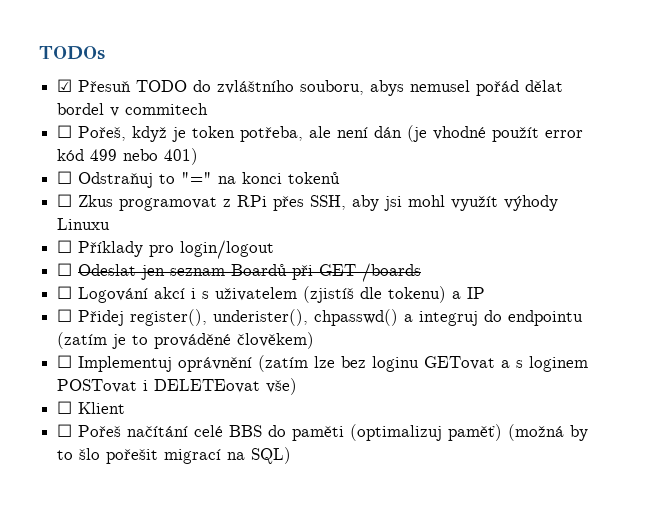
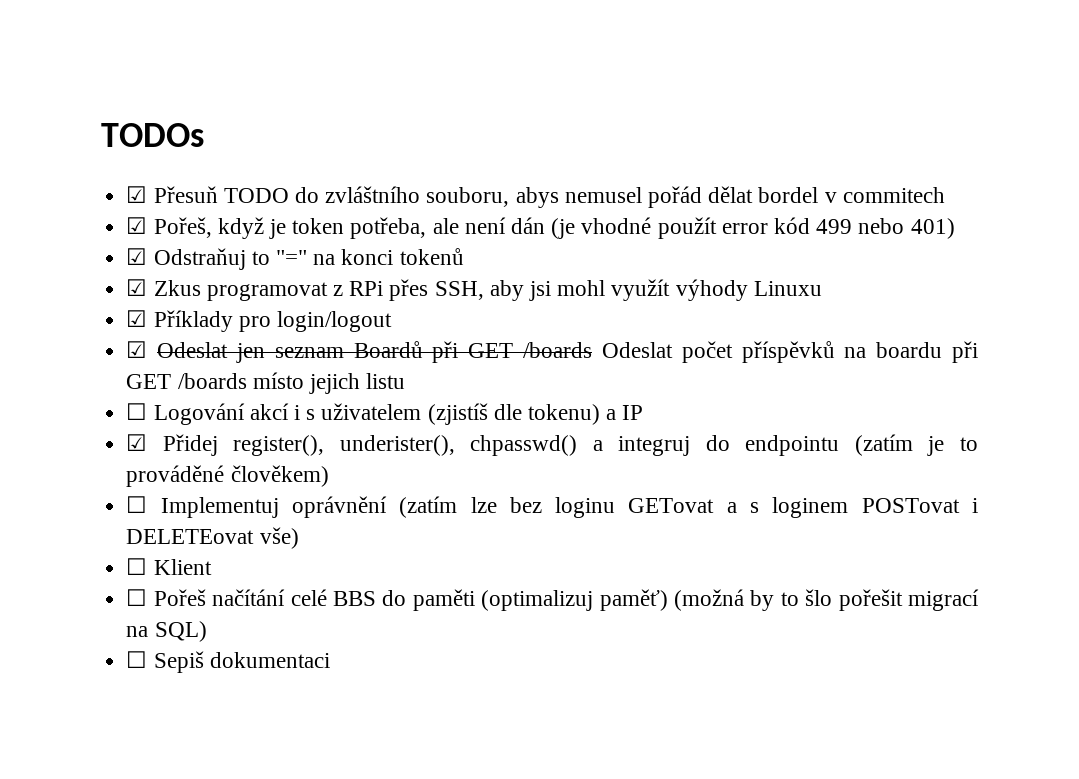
[57,125,73,138] ☐ -> [126,217,148,234] ☑
[57,171,73,184] ☐ -> [126,248,148,265] ☑
[57,194,73,207] ☐ -> [126,279,148,296] ☑
[57,240,73,253] ☐ -> [126,310,148,327] ☑
[57,263,73,276] ☐ -> [126,341,148,358] ☑
(422, 272) none -> [601,341,978,363] [126,372,406,394] Odeslat počet příspěvků na boardu při GET /boards místo jejich listu
[57,309,73,322] ☐ -> [126,434,148,451] ☑
(292, 455) none -> [126,651,330,673] // ☐ Sepiš dokumentaci

